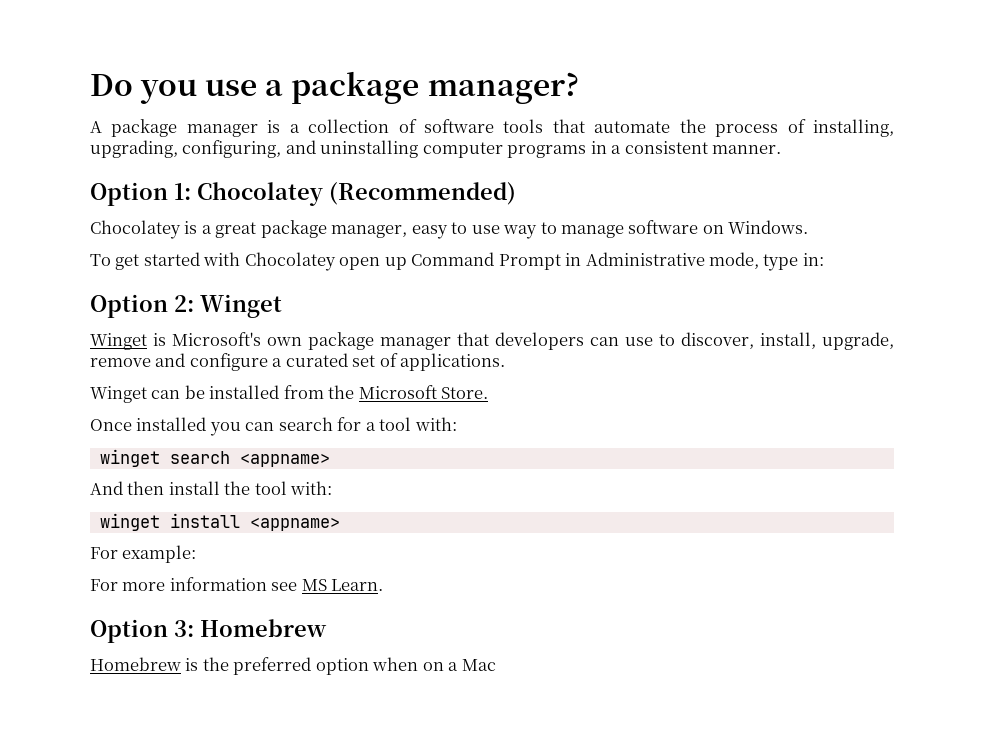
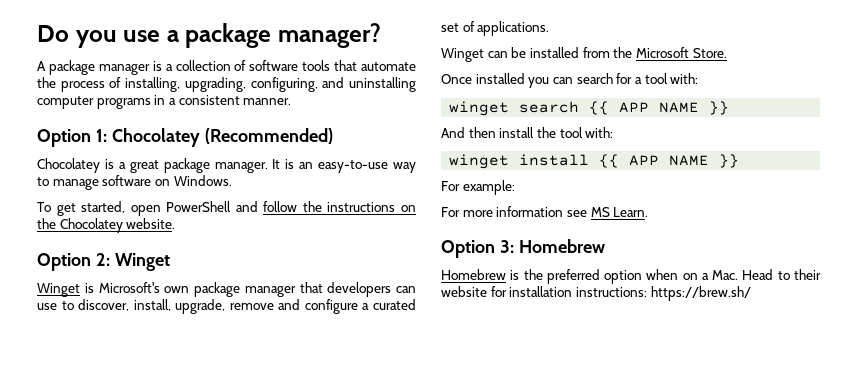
[331,222,500,239] manager, easy to use -> [214,159,389,173] manager. It is an easy-to-use
[143,252,824,271] started with Chocolatey open up Command Prompt in Administrative mode, type in: -> [81,201,417,216] [37,218,176,233] started, open PowerShell and follow the instructions on the Chocolatey website.
[239,453,330,467] <appname> -> [589,101,730,115] {{ APP NAME }}
[249,517,340,531] <appname> -> [599,154,740,168] {{ APP NAME }}
[461,659,496,671] Mac -> [712,269,821,280] [441,286,751,301] Mac. Head to their website for installation instructions: https://brew.sh/

